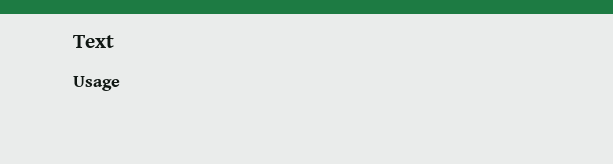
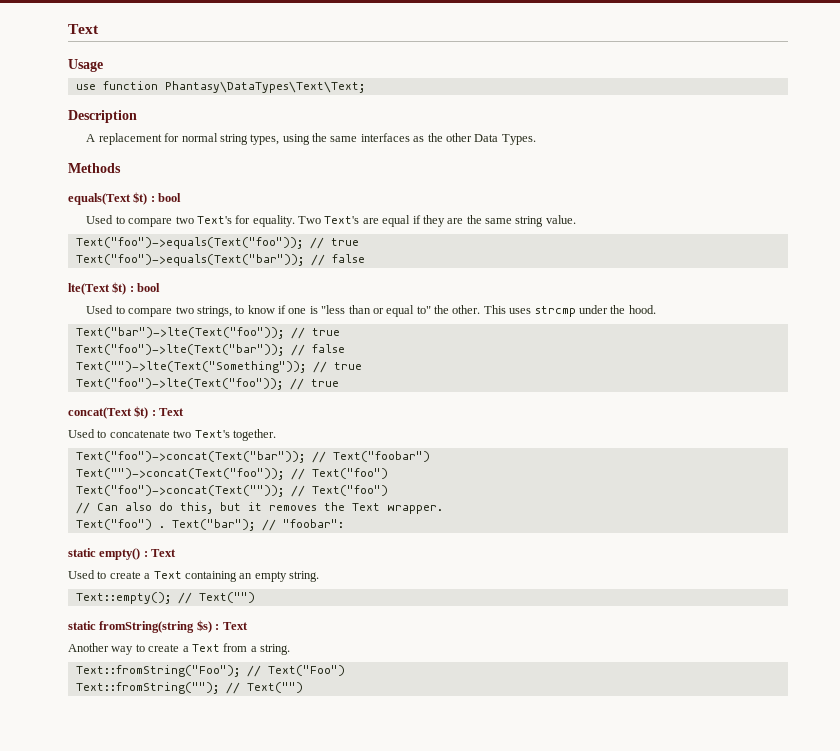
(120, 83) none -> [75,81,365,93] [68,110,137,123] [86,133,536,145] [68,163,121,173] [68,192,182,205] [86,215,576,227] [75,237,359,249] [75,254,365,266] [68,282,161,295] [86,305,656,317] [75,327,340,339] [75,344,345,356] [75,361,362,373] [75,378,339,390] [68,406,185,419] [68,429,276,441] [75,451,430,463] [75,468,388,480] [75,485,388,497] [75,502,443,514] [75,519,344,531] [68,548,177,560] [68,570,319,582] [75,592,255,604] [68,620,248,633] [68,643,290,655] [75,665,345,677] [75,682,303,694] // use function Phantasy\DataTypes\Text\Text; // Description // A replacement for normal string types, using the same interfaces as the other Data Types. // Methods // equals(Text $t) : bool // Used to compare two Text's for equality. Two Text's are equal if they are the same string value. // Text("foo")->equals(Text("foo")); // true // Text("foo")->equals(Text("bar")); // false // lte(Text $t) : bool // Used to compare two strings, to know if one is "less than or equal to" the other. This uses strcmp under the hood. // Text("bar")->lte(Text("foo")); // true // Text("foo")->lte(Text("bar")); // false // Text("")->lte(Text("Something")); // true // Text("foo")->lte(Text("foo")); // true // concat(Text $t) : Text // Used to concatenate two Text's together. // Text("foo")->concat(Text("bar")); // Text("foobar") // Text("")->concat(Text("foo")); // Text("foo") // Text("foo")->concat(Text("")); // Text("foo") // // Can also do this, but it removes the Text wrapper. // Text("foo") . Text("bar"); // "foobar": // static empty() : Text // Used to create a Text containing an empty string. // Text::empty(); // Text("") // static fromString(string $s) : Text // Another way to create a Text from a string. // Text::fromString("Foo"); // Text("Foo") // Text::fromString(""); // Text("")

